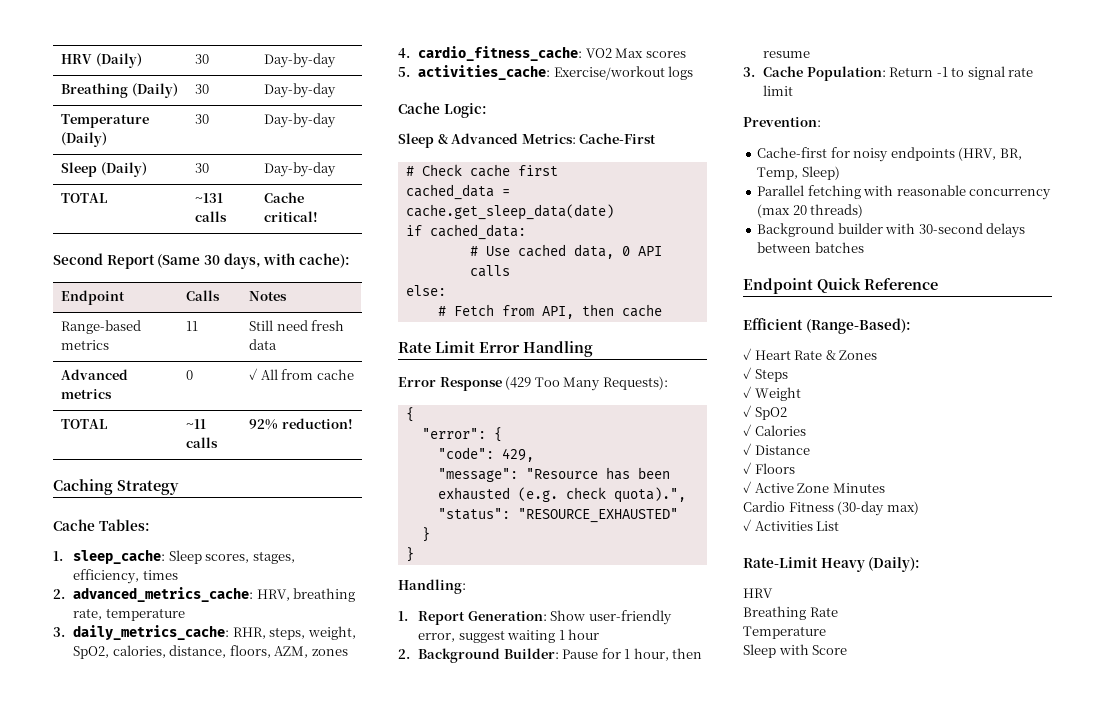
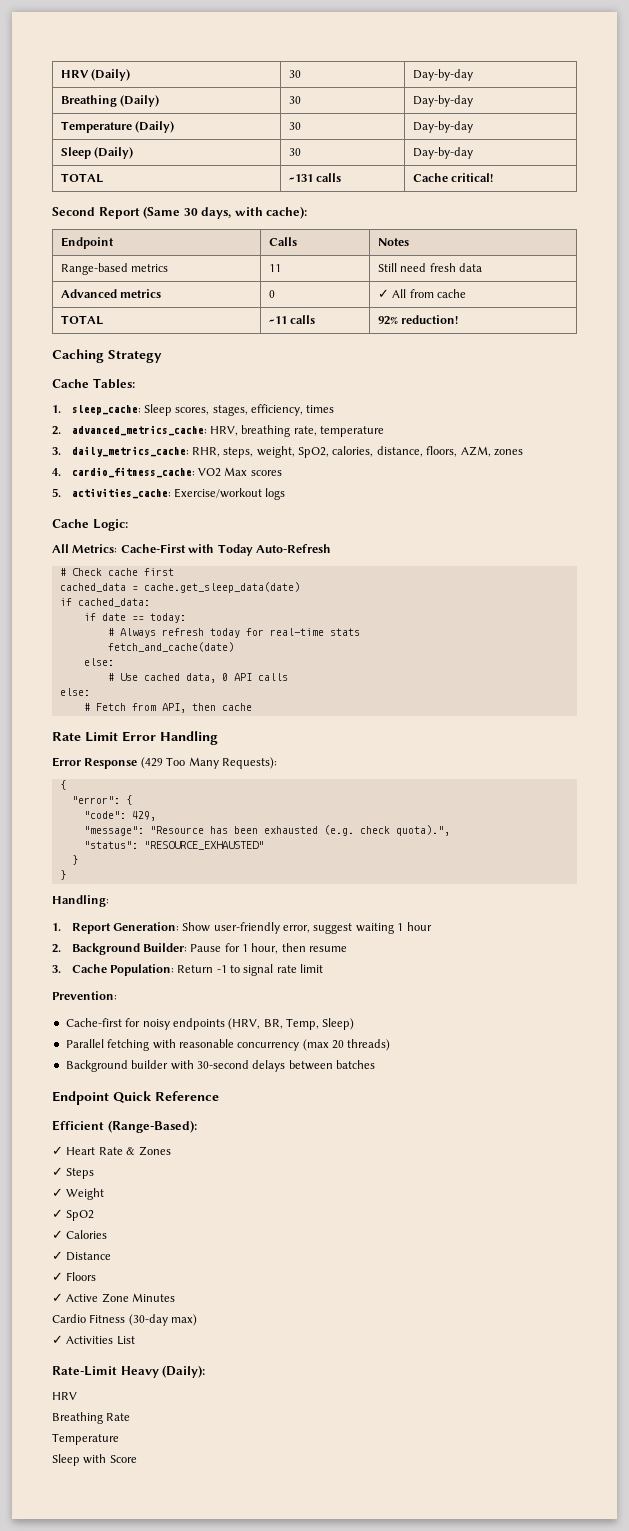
[398,133,519,148] Sleep & Advanced -> [52,544,69,553] All
(657, 138) none -> [188,544,331,556] with Today Auto-Refresh
(526, 232) none -> [83,613,186,623] [107,628,360,638] [107,642,234,652] [83,658,114,666] // if date == today: // # Always refresh today for real-time stats // fetch_and_cache(date) // else:

